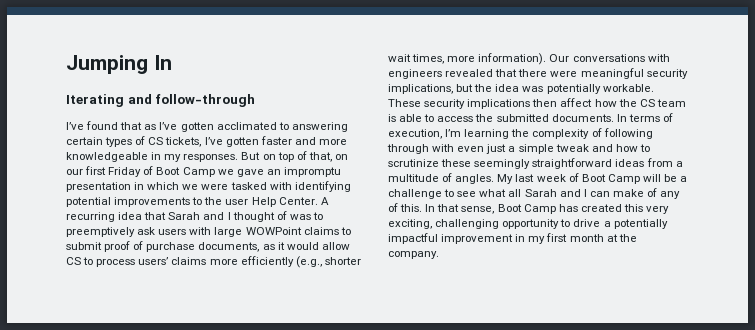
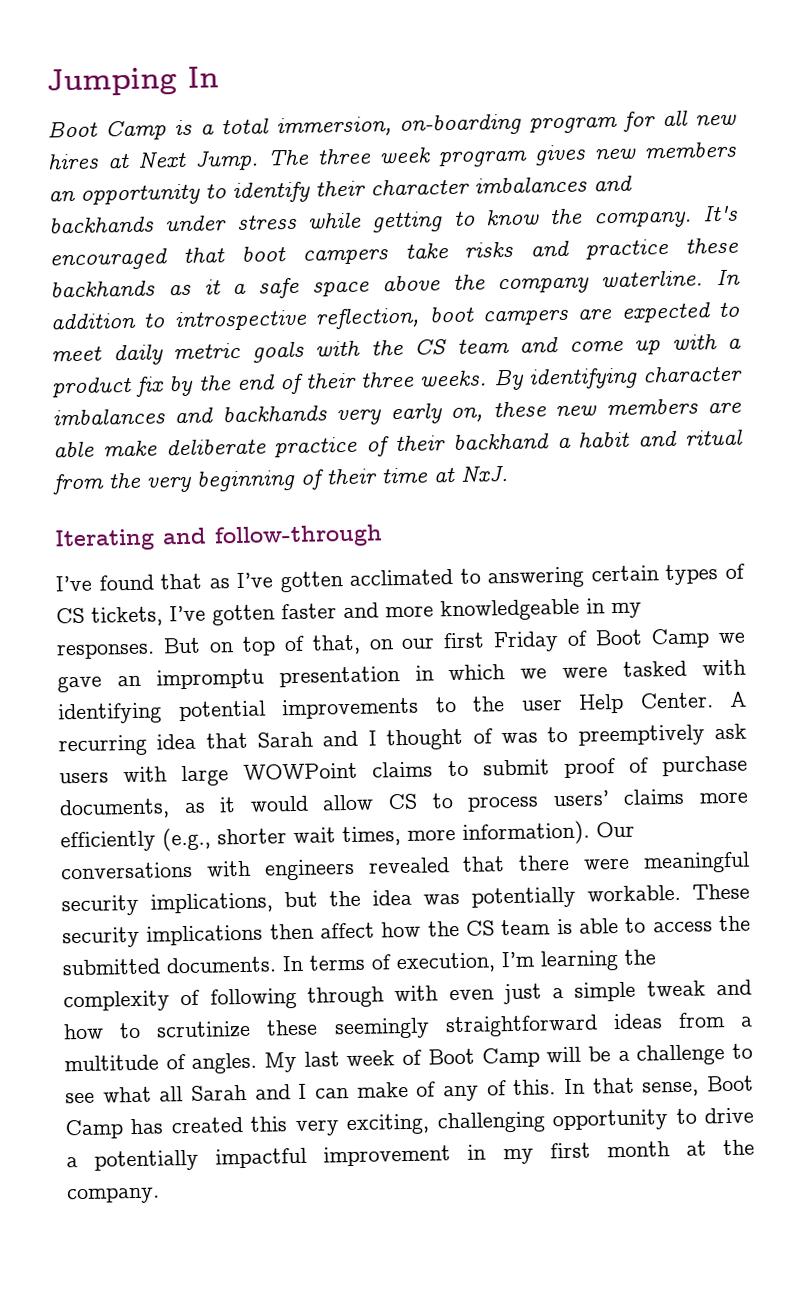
(172, 62) none -> [47,110,737,141] [47,141,737,171] [48,175,632,206] [49,205,738,234] [49,237,739,271] [50,269,741,299] [50,301,739,332] [51,334,741,366] [51,365,743,398] [52,398,743,426] [53,429,743,458] [52,464,508,495] // Boot Camp is a total immersion, on-boarding program for all new hires at Next Jump. The three week program gives new members an opportunity to identify their character imbalances and backhands under stress while getting to know the company. It's encouraged that boot campers take risks and practice these backhands as it a safe space above the company waterline. In addition to introspective reflection, boot campers are expected to meet daily metric goals with the CS team and come up with a product fix by the end of their three weeks. By identifying character imbalances and backhands very early on, these new members are able make deliberate practice of their backhand a habit and ritual from the very beginning of their time at NxJ.

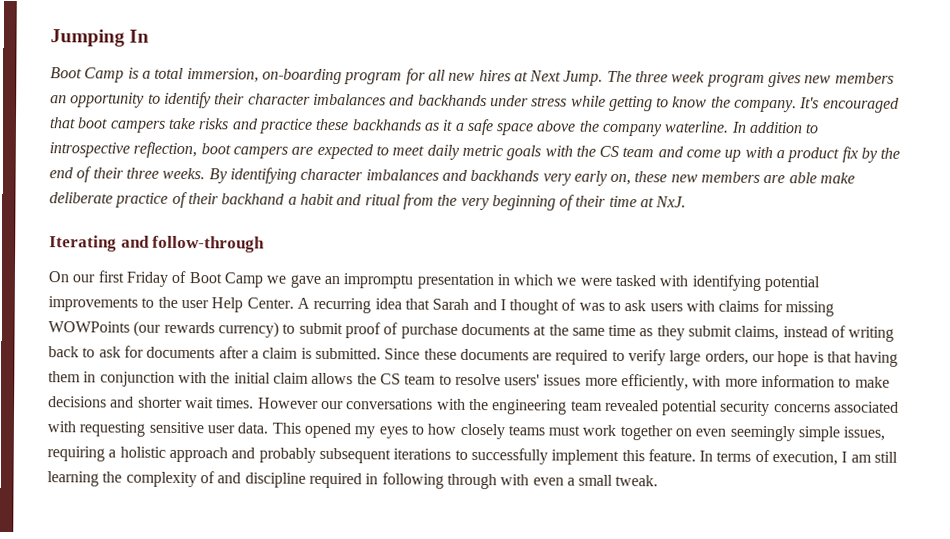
[55,563,745,593] [56,598,642,627] [56,634,394,660] I’ve found that as I’ve gotten acclimated to answering certain types of CS tickets, I’ve gotten faster and more knowledgeable in my responses. But on top of that, on -> [48,271,69,283] On
[577,724,705,747] preemptively -> (622, 305) none
[181,761,434,787] large WOWPoint claims -> [718,299,835,317] [48,320,279,338] claims for missing WOWPoints (our rewards currency)
[59,788,749,820] [60,820,635,853] [60,851,750,881] [61,883,750,917] [62,915,751,949] [62,956,276,976] documents, as it would allow CS to process users’ claims more efficiently (e.g., shorter wait times, more information). Our conversations with engineers revealed that there were meaningful security implications, but the idea was potentially workable. These security implications then affect how the CS team is able to access the submitted documents. -> [460,323,895,342] [48,345,899,367] [48,371,890,391] [48,396,900,417] [47,421,886,442] [47,446,696,465] documents at the same time as they submit claims, instead of writing back to ask for documents after a claim is submitted. Since these documents are required to verify large orders, our hope is that having them in conjunction with the initial claim allows the CS team to resolve users' issues more efficiently, with more information to make decisions and shorter wait times. However our conversations with the engineering team revealed potential security concerns associated with requesting sensitive user data. This opened my eyes to how closely teams must work together on even seemingly simple issues, requiring a holistic approach and probably subsequent iterations to successfully implement this feature.
[501,951,535,968] I’m -> [841,451,899,463] I am still
[209,979,752,1010] [63,1012,753,1040] [64,1043,753,1074] [65,1075,754,1104] [65,1107,755,1140] [66,1139,755,1172] [66,1186,160,1205] following through with even just a simple tweak and how to scrutinize these seemingly straightforward ideas from a multitude of angles. My last week of Boot Camp will be a challenge to see what all Sarah and I can make of any of this. In that sense, Boot Camp has created this very exciting, challenging opportunity to drive a potentially impactful improvement in my first month at the company. -> [217,472,659,490] and discipline required in following through with even a small tweak.

